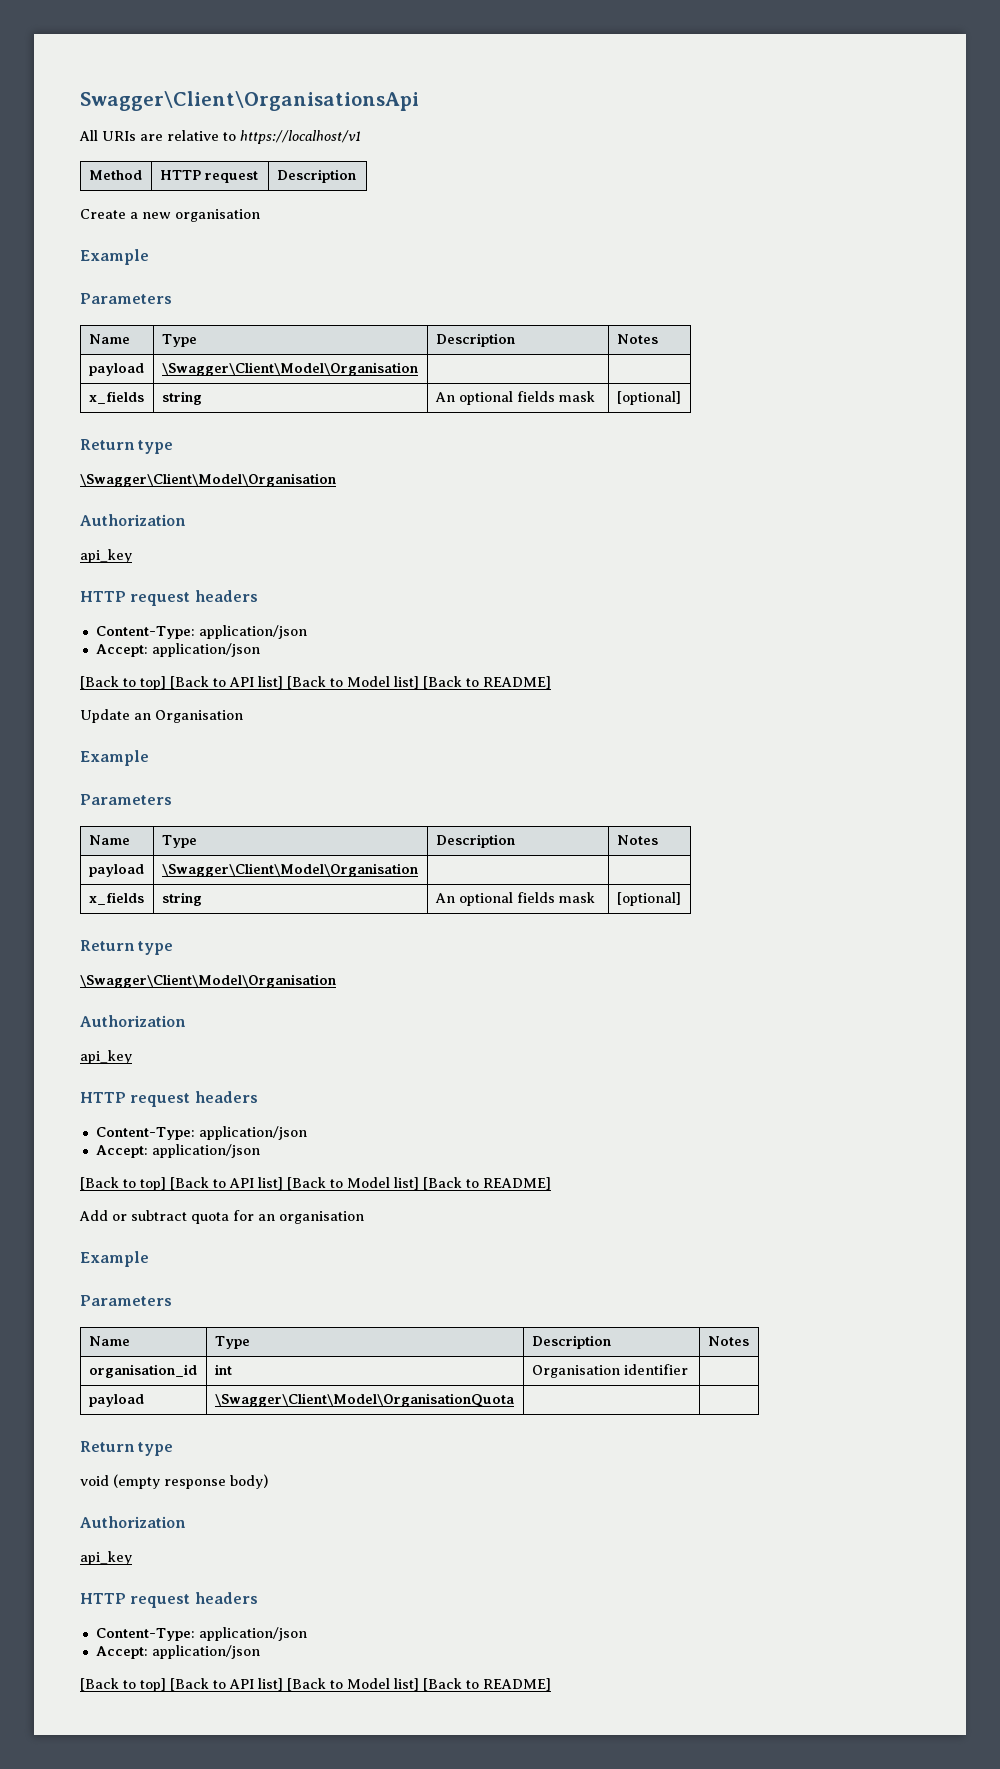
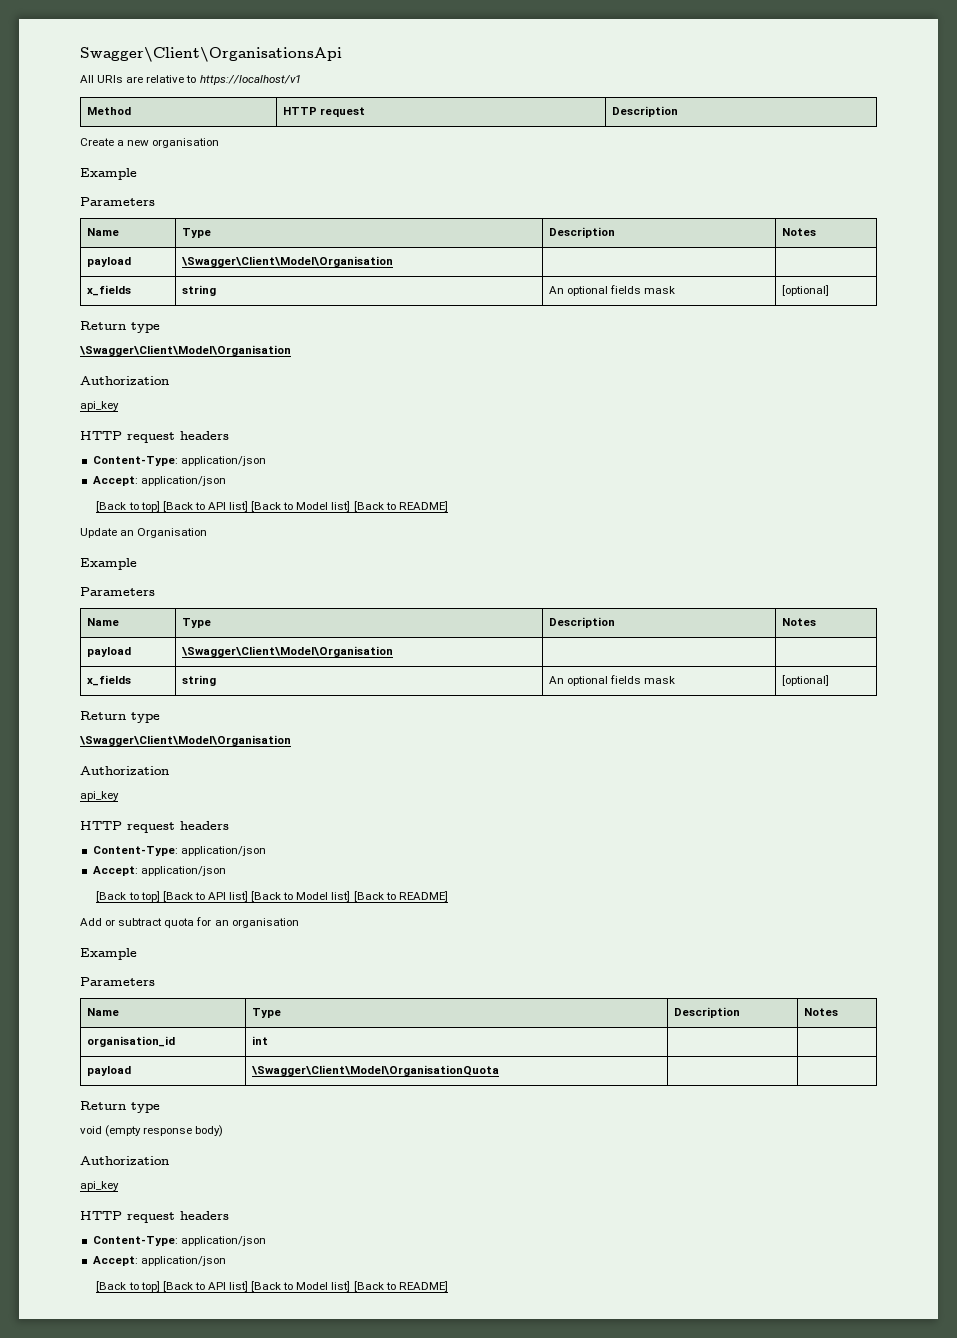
[531,1364,688,1378] Organisation identifier -> (268, 1040) none

